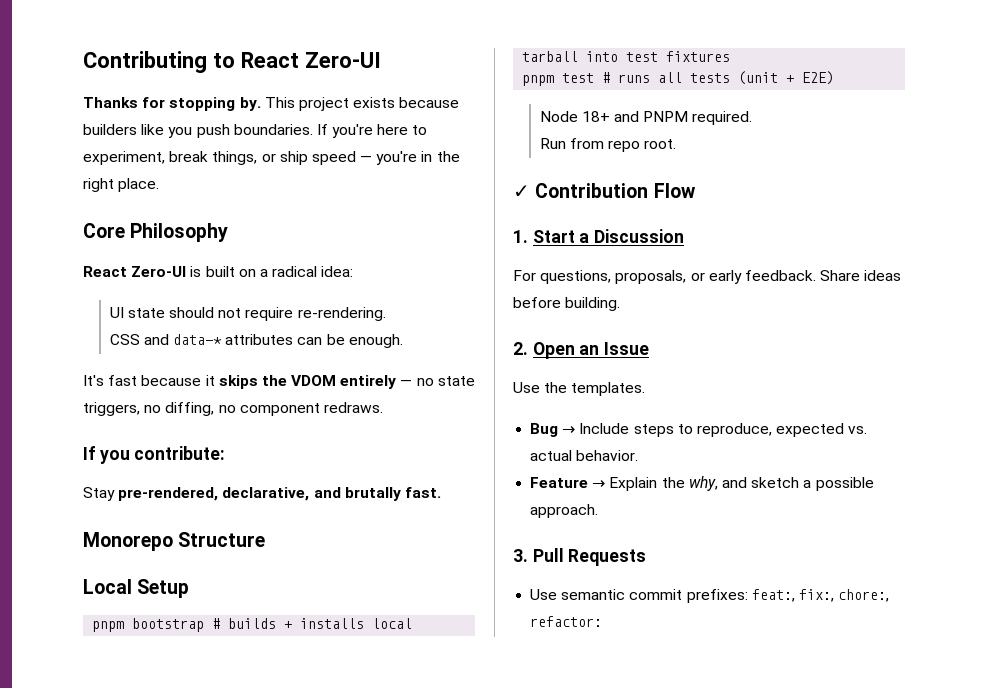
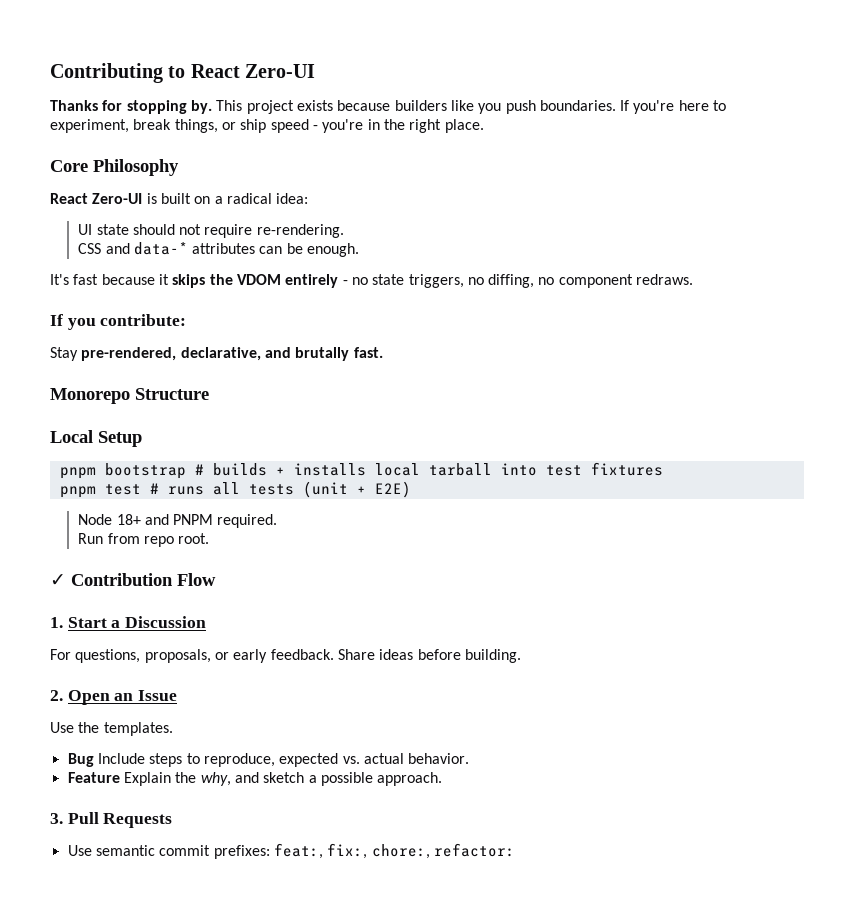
[360,156,373,162] — -> [312,125,318,130] -
[400,380,413,386] — -> [342,280,348,285] -
[562,426,576,434] → -> (94, 760) none
[592,480,606,488] → -> (120, 777) none

